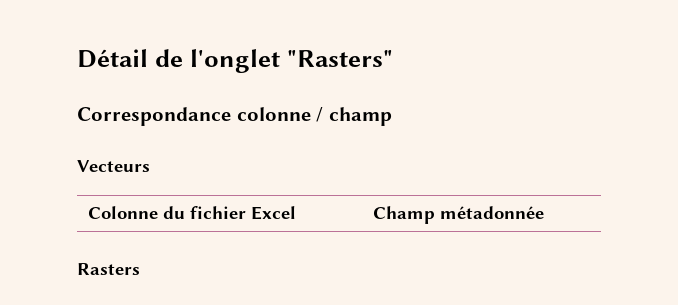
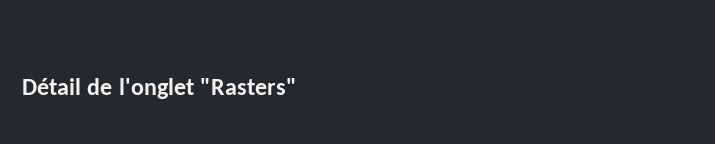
[77,107,392,126] [77,160,150,172] [88,206,297,220] [373,206,545,224] [77,263,140,275] // Correspondance colonne / champ // Vecteurs // Colonne du fichier Excel | Champ métadonnée // Rasters -> (298, 86) none

